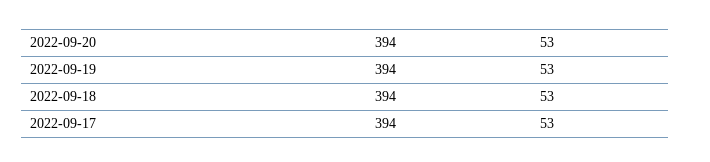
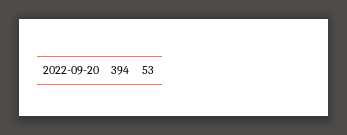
[30,64,97,74] [375,64,397,74] [540,64,555,74] [30,91,97,101] [375,91,397,101] [540,91,555,101] [30,118,97,128] [375,118,397,128] [540,118,555,128] // 2022-09-19 | 394 | 53 // 2022-09-18 | 394 | 53 // 2022-09-17 | 394 | 53 -> (154, 70) none

